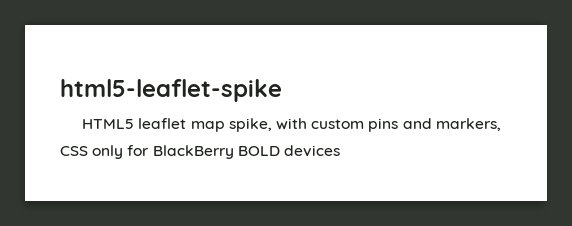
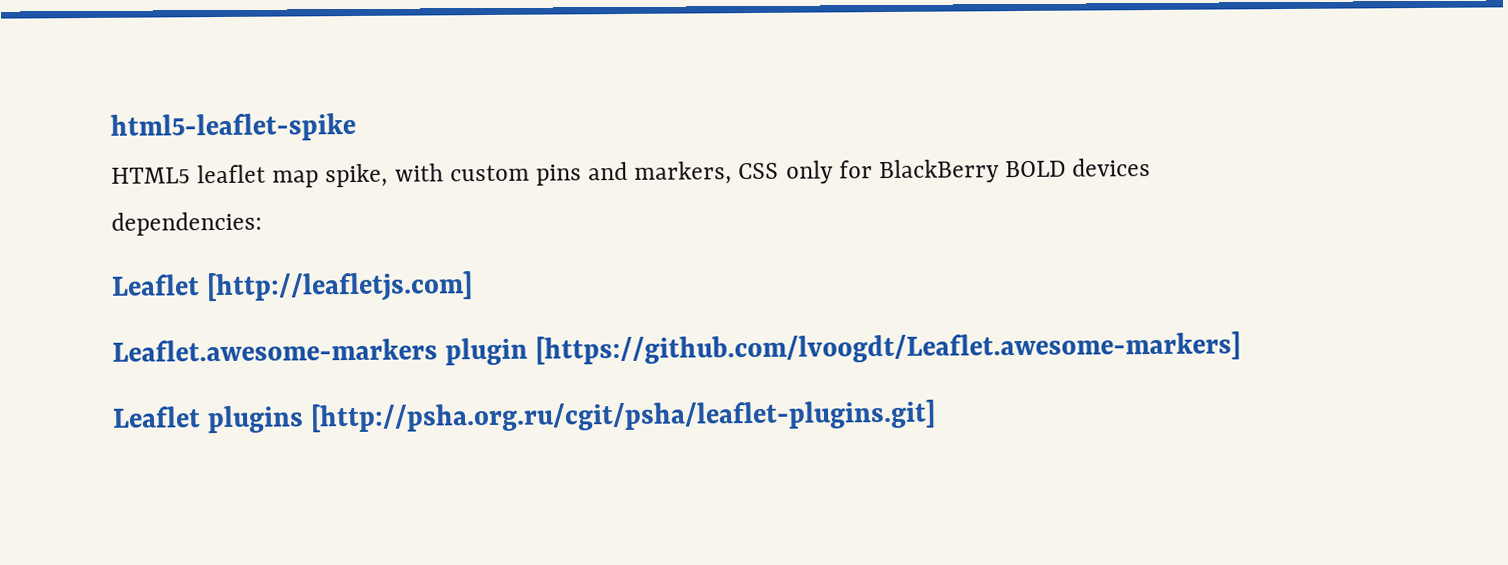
(340, 151) none -> [111,211,262,236] [111,271,474,303] [112,331,1242,366] [112,399,937,434] // dependencies: // Leaflet [http://leafletjs.com] // Leaflet.awesome-markers plugin [https://github.com/lvoogdt/Leaflet.awesome-markers] // Leaflet plugins [http://psha.org.ru/cgit/psha/leaflet-plugins.git]

